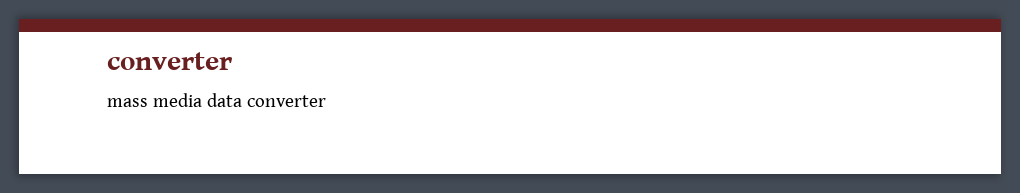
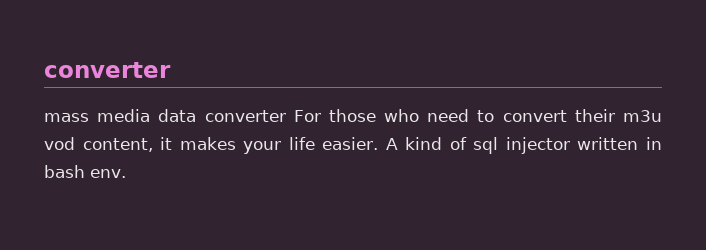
(326, 101) none -> [293,109,662,122] [44,137,662,154] [44,165,126,178] For those who need to convert their m3u vod content, it makes your life easier. A kind of sql injector written in bash env.

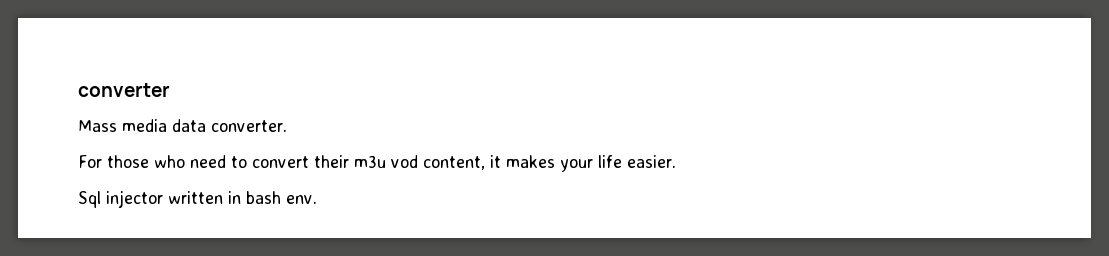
[44,113,89,122] mass -> [78,120,117,132] Mass
[204,110,286,122] converter -> [211,120,287,132] converter. //
[385,137,499,154] A kind of sql -> [78,191,101,208] // Sql

